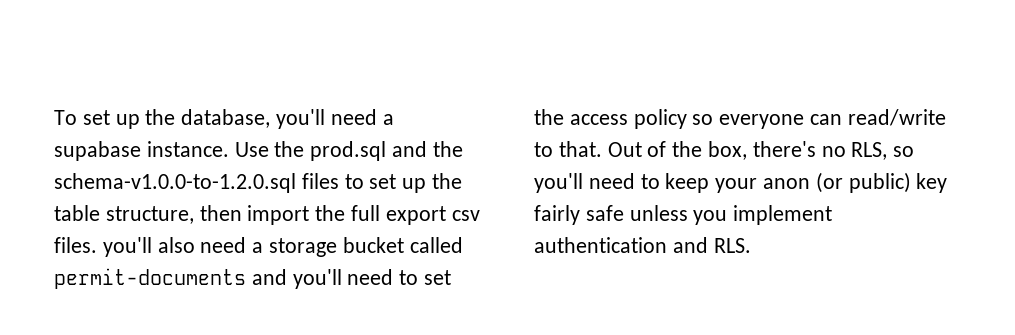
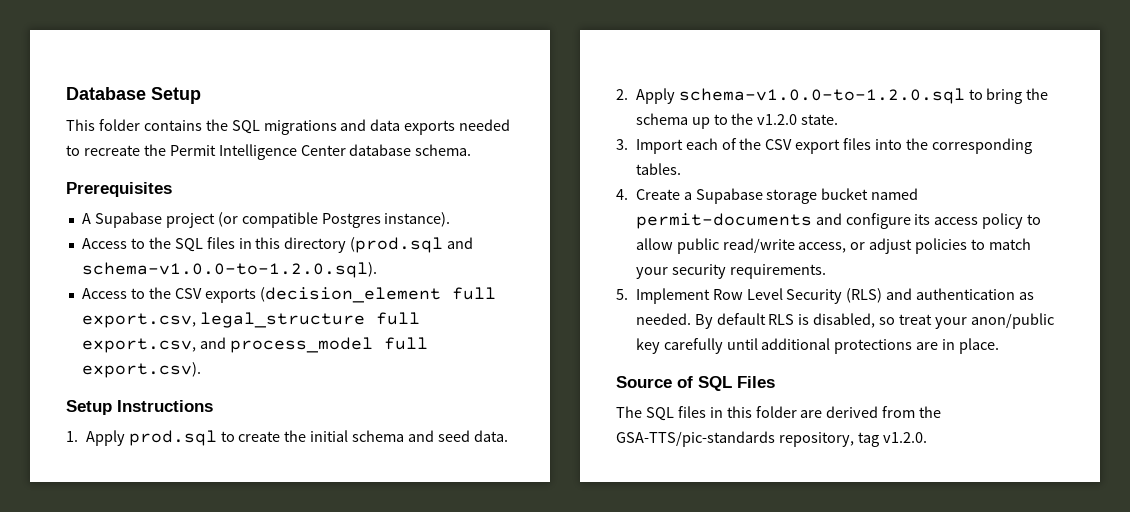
[54,109,394,129] [54,141,463,161] [54,173,463,193] [54,205,480,225] [54,237,264,257] To set up the database, you'll need a supabase instance. Use the prod.sql and the schema-v1.0.0-to-1.2.0.sql files to set up the table structure, then import the full export csv files. you'll also need a -> [66,87,201,104] [66,119,511,135] [66,144,472,160] [66,182,172,197] [81,212,451,228] [81,237,474,253] [81,262,377,278] [81,287,496,303] [81,312,420,328] [81,337,428,353] [81,362,201,378] [66,400,213,415] [66,430,508,446] [616,88,1049,104] [635,113,839,129] [616,138,1032,154] [635,163,681,175] [616,188,763,204] Database Setup // This folder contains the SQL migrations and data exports needed to recreate the Permit Intelligence Center database schema. // Prerequisites // A Supabase project (or compatible Postgres instance). // Access to the SQL files in this directory (prod.sql and schema-v1.0.0-to-1.2.0.sql). // Access to the CSV exports (decision_element full export.csv, legal_structure full export.csv, and process_model full export.csv). // Setup Instructions // 1. Apply prod.sql to create the initial schema and seed data. // 2. Apply schema-v1.0.0-to-1.2.0.sql to bring the schema up to the v1.2.0 state. // 3. Import each of the CSV export files into the corresponding tables. // 4. Create a Supabase
[409,237,463,253] called -> [871,188,919,200] named
[292,269,452,289] [534,109,946,129] [534,141,915,160] [534,172,948,193] [534,205,833,225] [534,237,751,253] you'll need to set the access policy so everyone can read/write to that. Out of the box, there's no RLS, so you'll need to keep your anon (or public) key fairly safe unless you implement authentication and RLS. -> [845,213,1042,229] [635,238,1031,254] [635,264,826,279] [616,288,1035,304] [635,313,1054,329] [635,338,1000,354] [616,376,775,391] [616,406,942,421] [616,431,927,447] configure its access policy to allow public read/write access, or adjust policies to match your security requirements. // 5. Implement Row Level Security (RLS) and authentication as needed. By default RLS is disabled, so treat your anon/public key carefully until additional protections are in place. // Source of SQL Files // The SQL files in this folder are derived from the GSA-TTS/pic-standards repository, tag v1.2.0.

